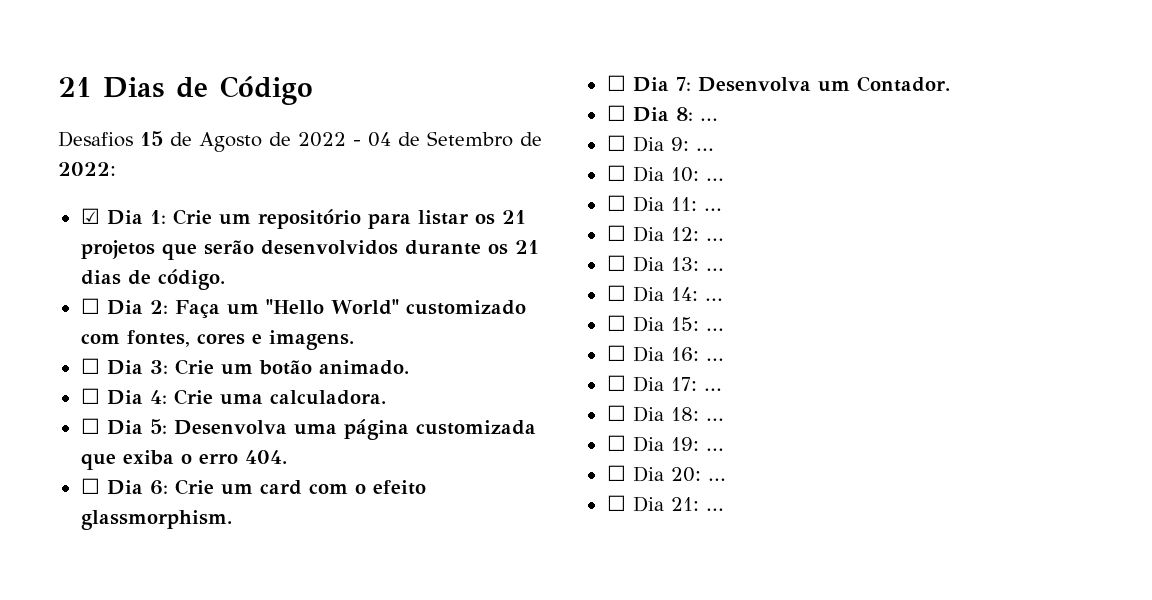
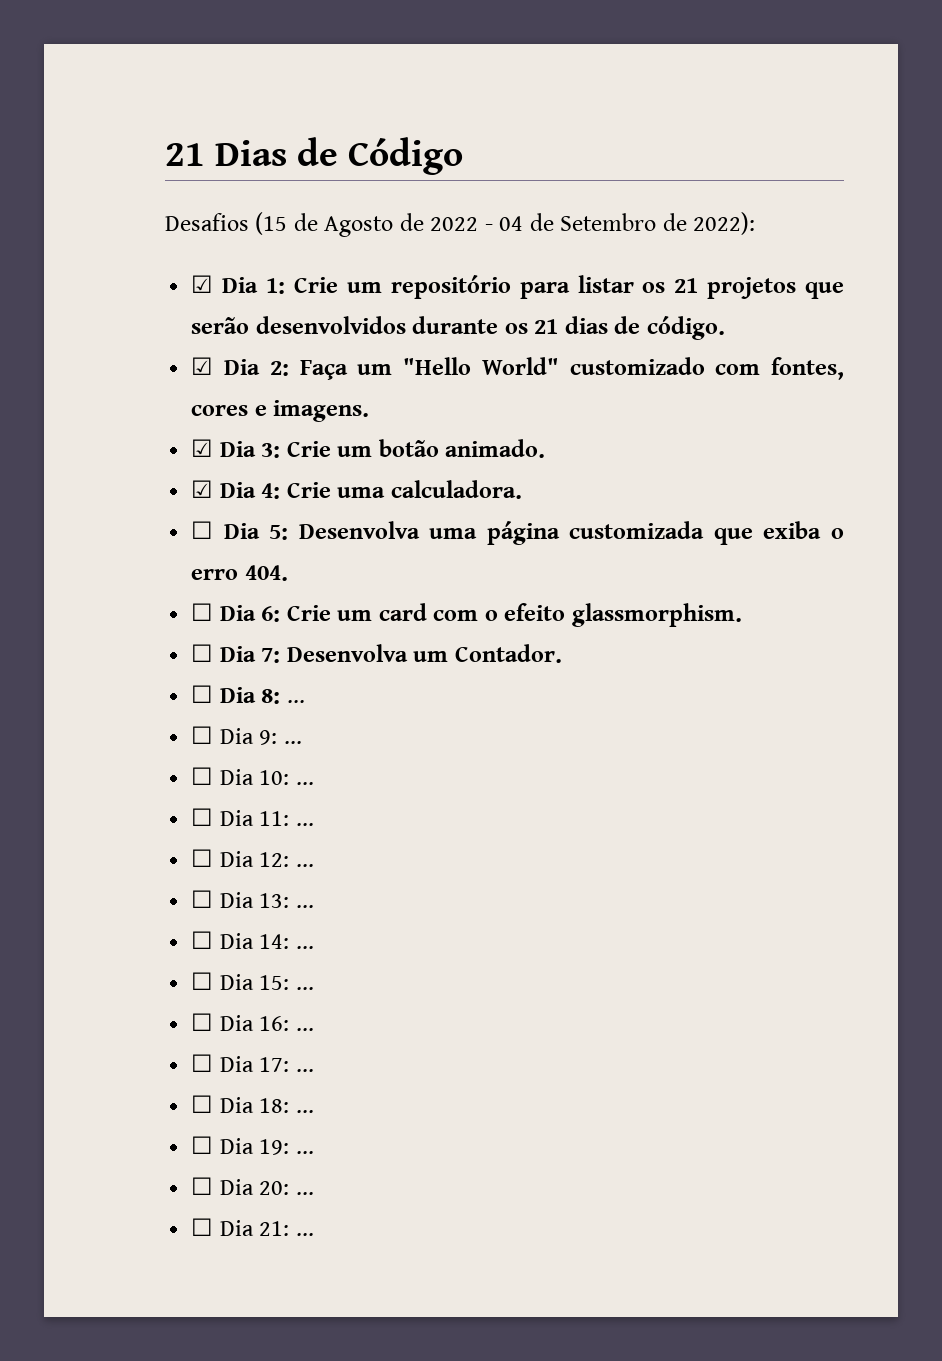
[140,131,163,146] 15 -> [255,212,288,235] (15
[58,162,116,176] 2022: -> [693,212,756,235] 2022):
[80,298,100,314] ☐ -> [191,357,214,375] ☑
[80,358,100,374] ☐ -> [191,439,214,457] ☑
[80,388,100,404] ☐ -> [191,480,214,498] ☑

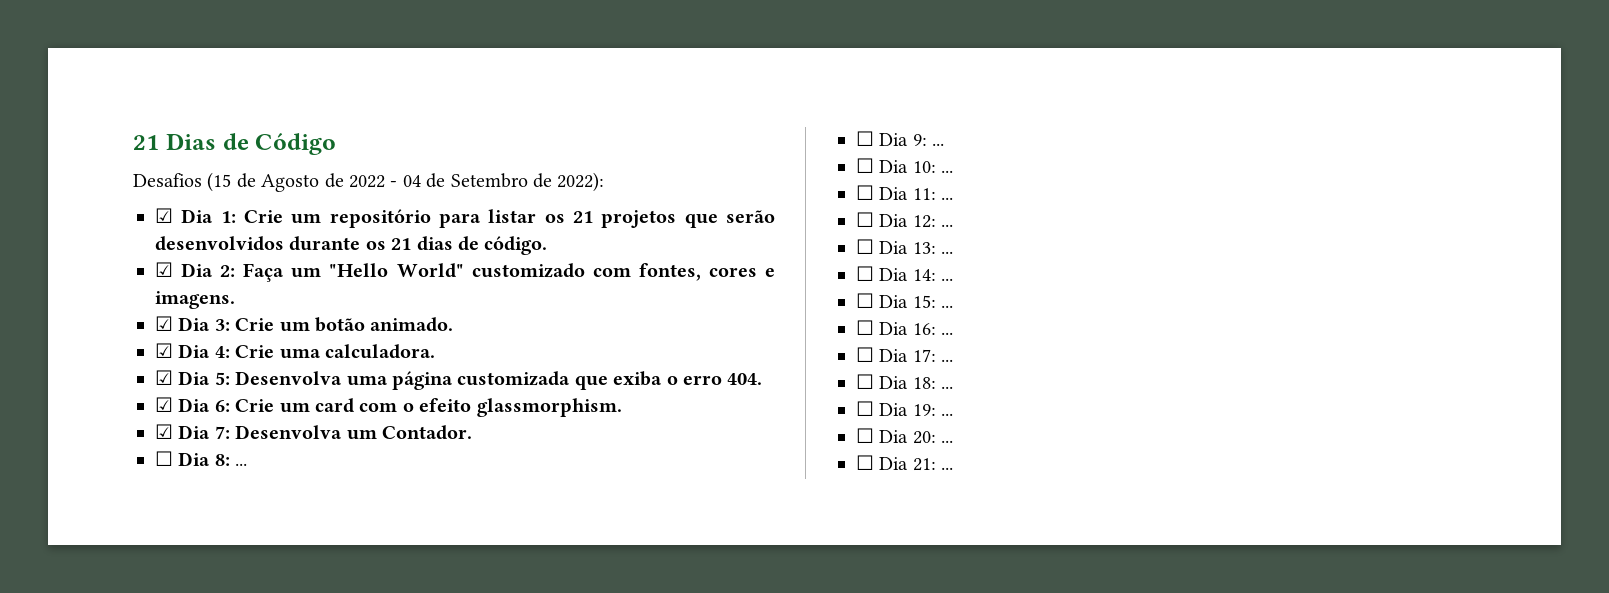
[191,521,214,539] ☐ -> [155,370,173,385] ☑
[191,603,214,621] ☐ -> [155,397,173,412] ☑
[191,644,214,662] ☐ -> [155,424,173,439] ☑

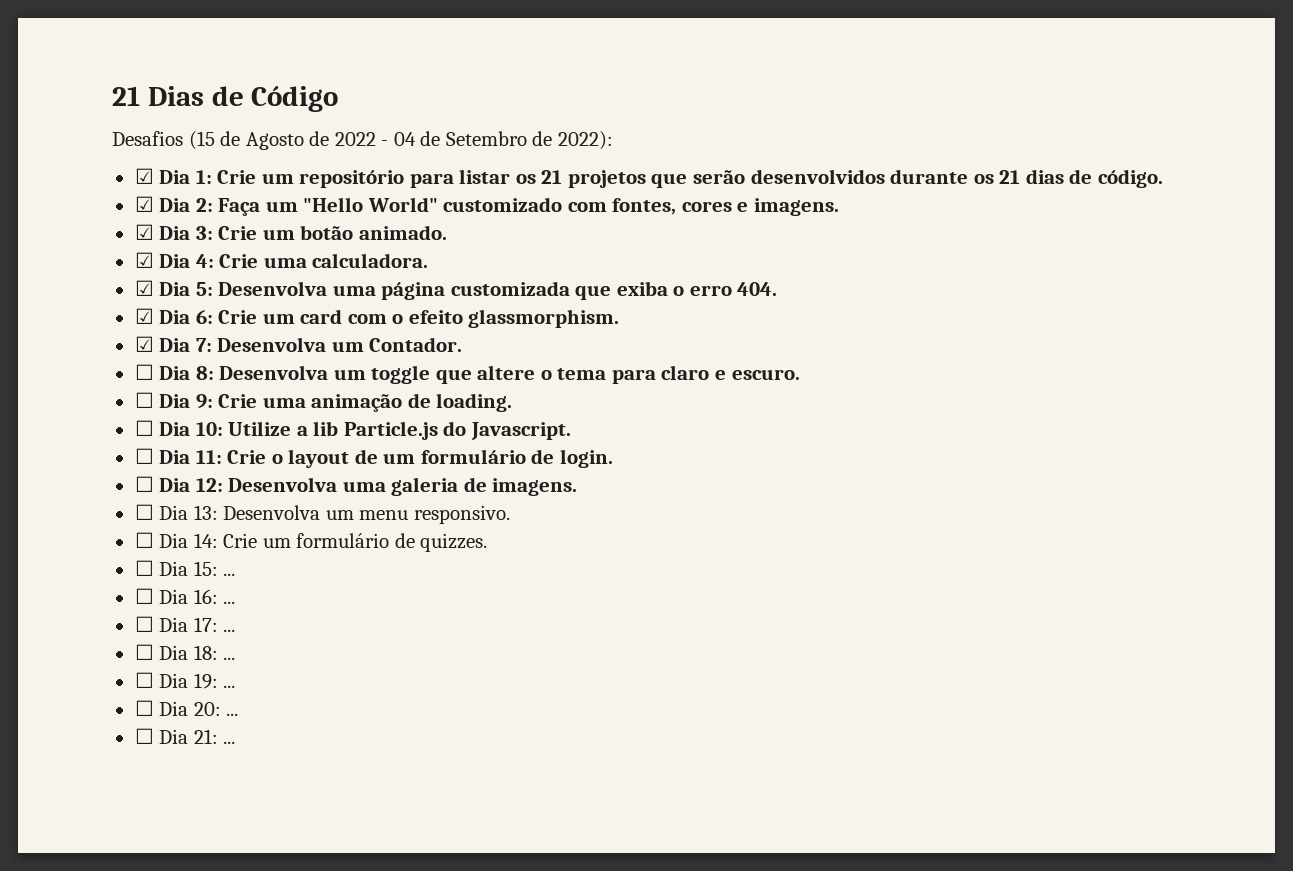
[235,463,248,466] [856,131,945,146] [856,158,954,173] [856,185,954,200] [856,212,954,228] ... // ☐ Dia 9: ... // ☐ Dia 10: ... // ☐ Dia 11: ... // ☐ Dia 12: ... -> [219,365,800,384] [134,392,513,412] [134,420,571,440] [134,448,613,468] [134,476,578,496] Desenvolva um toggle que altere o tema para claro e escuro. // ☐ Dia 9: Crie uma animação de loading. // ☐ Dia 10: Utilize a lib Particle.js do Javascript. // ☐ Dia 11: Crie o layout de um formulário de login. // ☐ Dia 12: Desenvolva uma galeria de imagens.
[941,251,954,254] ... -> [223,505,510,524] Desenvolva um menu responsivo.
[941,278,954,281] ... -> [223,533,488,552] Crie um formulário de quizzes.

